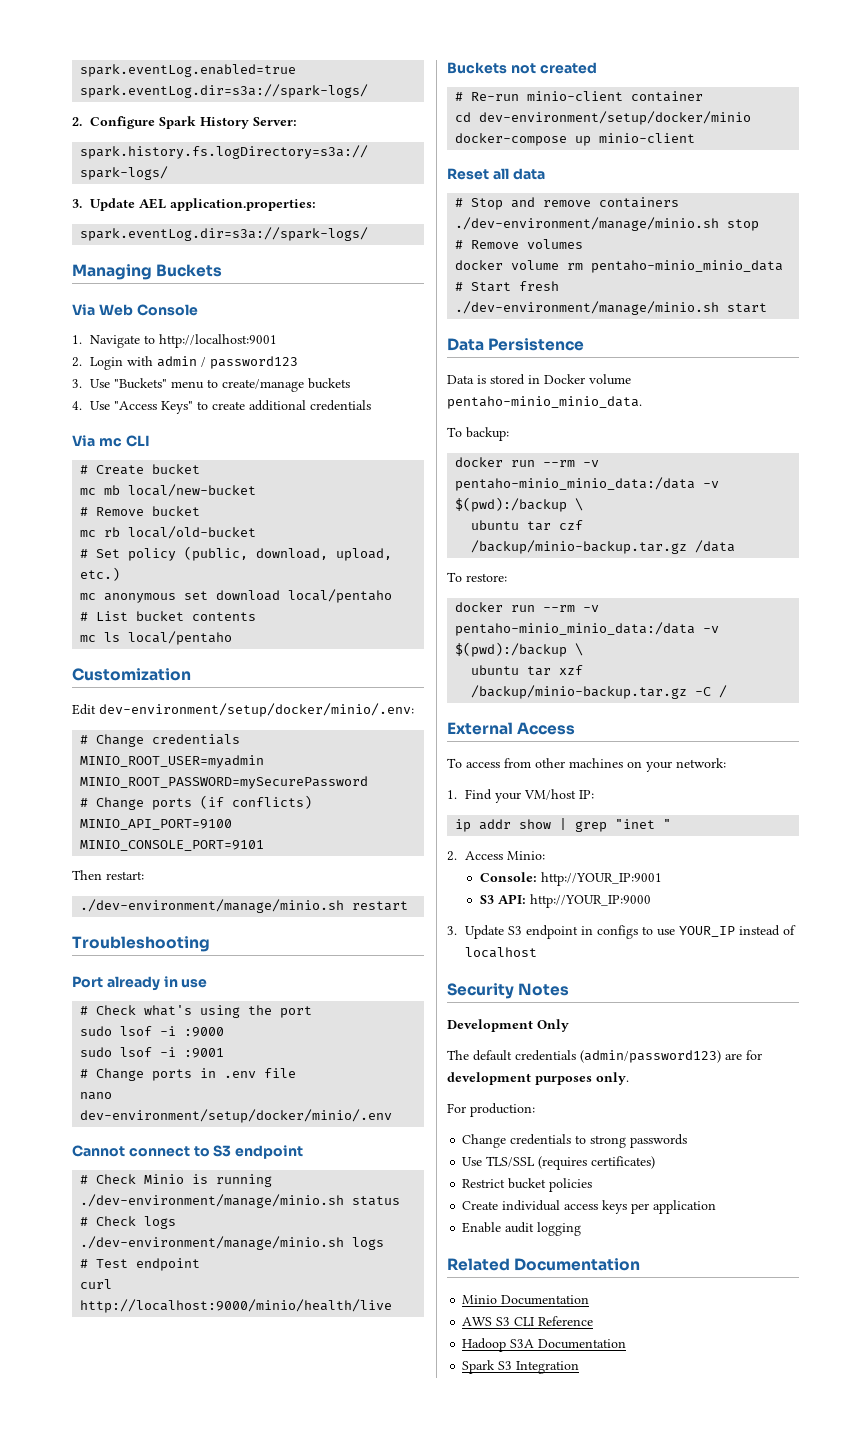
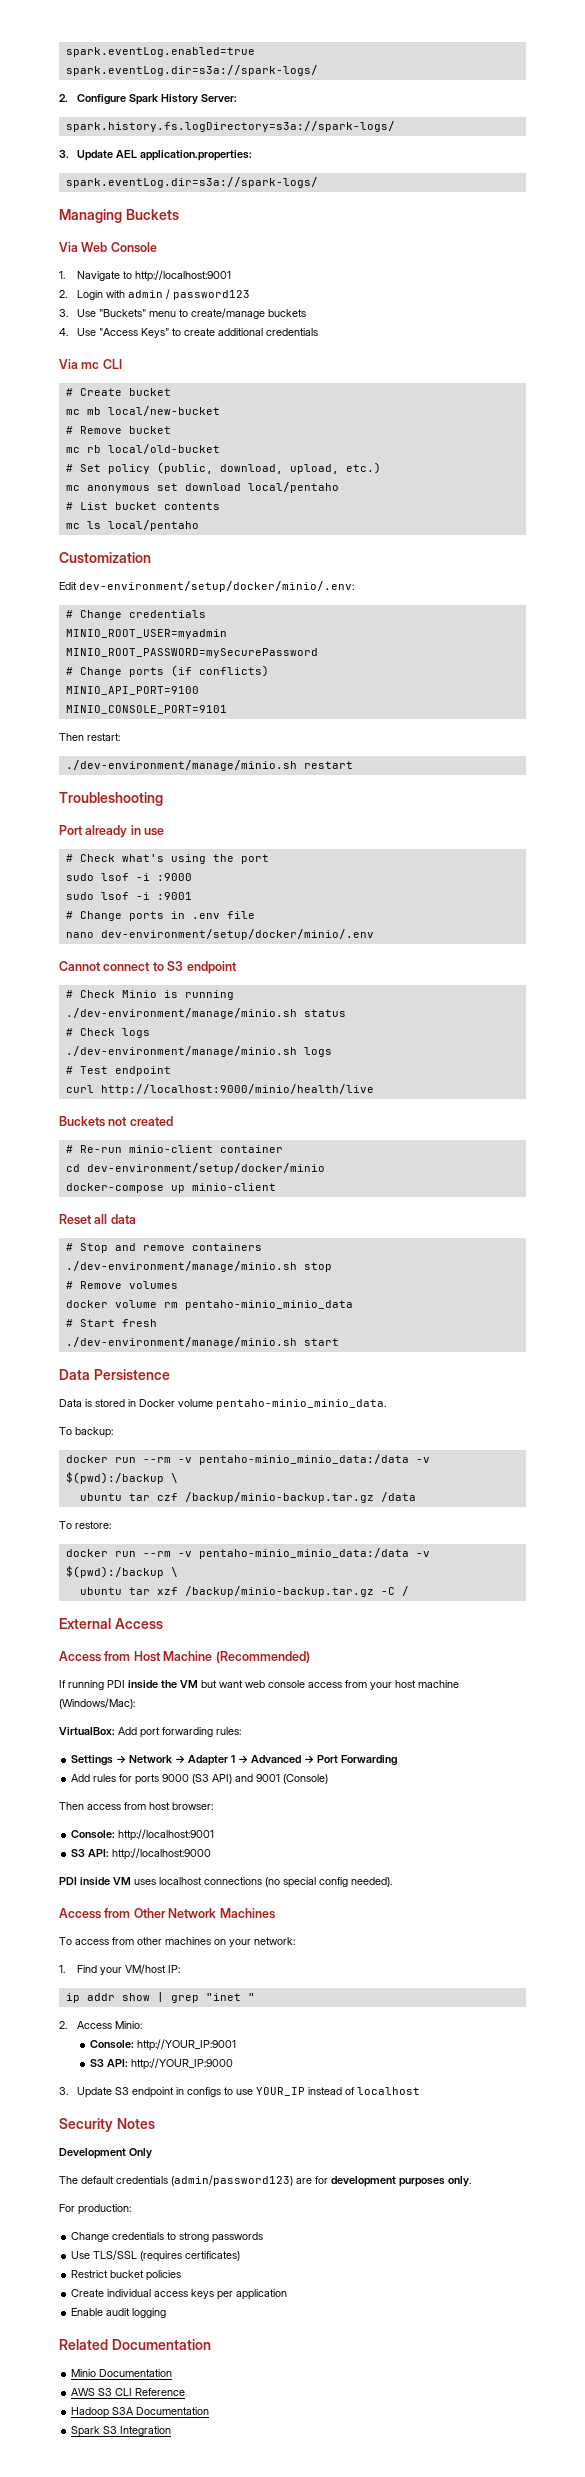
(576, 728) none -> [59,1651,310,1663] [59,1680,459,1690] [59,1698,135,1709] [59,1727,241,1738] [71,1755,398,1766] [71,1774,329,1785] [59,1802,213,1810] [71,1829,215,1841] [71,1848,212,1860] [59,1877,392,1888] [59,1908,275,1919] // Access from Host Machine (Recommended) // If running PDI inside the VM but want web console access from your host machine (Windows/Mac): // VirtualBox: Add port forwarding rules: // Settings → Network → Adapter 1 → Advanced → Port Forwarding // Add rules for ports 9000 (S3 API) and 9001 (Console) // Then access from host browser: // Console: http://localhost:9001 // S3 API: http://localhost:9000 // PDI inside VM uses localhost connections (no special config needed). // Access from Other Network Machines

